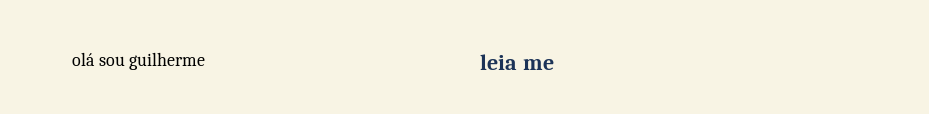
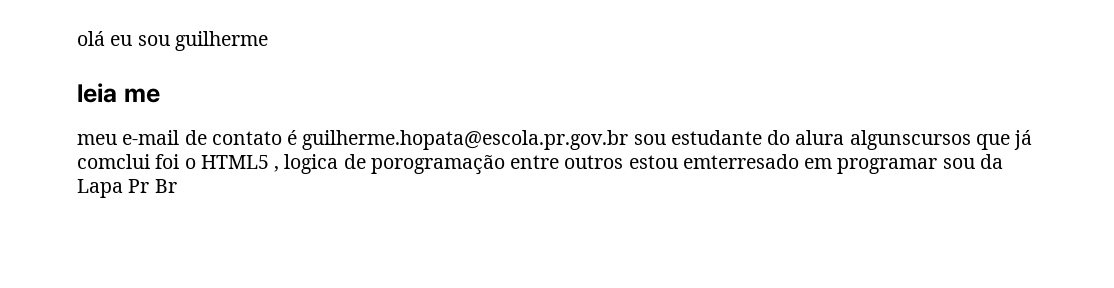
(95, 59) none -> [110,35,133,46] eu
(554, 64) none -> [77,130,1033,150] [77,154,1003,175] [77,179,177,198] // meu e-mail de contato é guilherme.hopata@escola.pr.gov.br sou estudante do alura algunscursos que já comclui foi o HTML5 , logica de porogramação entre outros estou emterresado em programar sou da Lapa Pr Br

